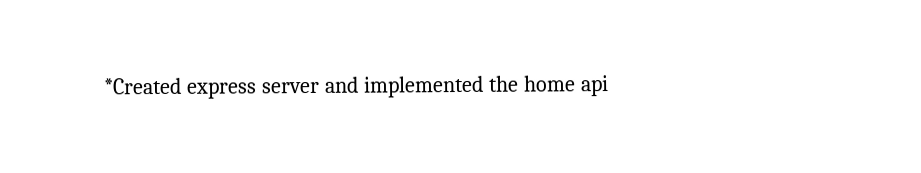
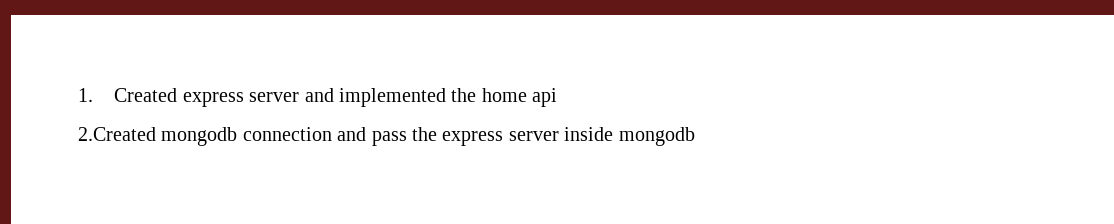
[103,77,182,95] *Created -> [78,88,178,102] 1. Created
(609, 86) none -> [78,127,695,146] // 2.Created mongodb connection and pass the express server inside mongodb

